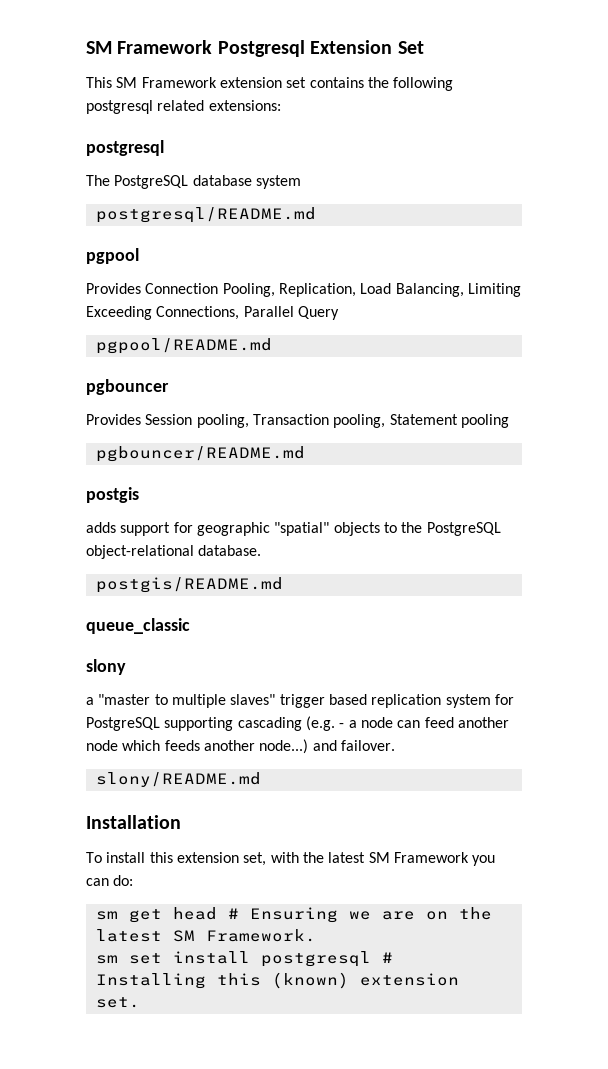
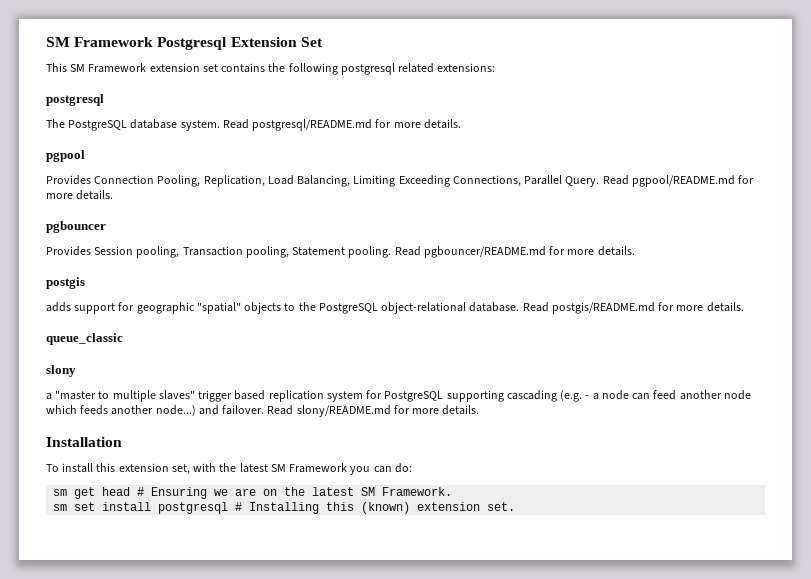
[255,175,301,189] system // -> [180,119,249,131] system. Read
(316, 215) none -> [375,119,461,129] for more details.
[297,306,339,320] Query // -> [565,175,629,187] Query. Read
(272, 346) none -> [738,175,755,184] [46,190,114,200] for more details.
[460,414,509,428] pooling // -> [348,246,421,258] pooling. Read
(305, 454) none -> [549,246,635,256] for more details.
(262, 550) // -> [522,302,549,312] Read
(283, 585) none -> [658,302,744,312] for more details.
(395, 745) // -> [267,405,294,415] Read
(261, 779) none -> [393,405,480,415] for more details.

